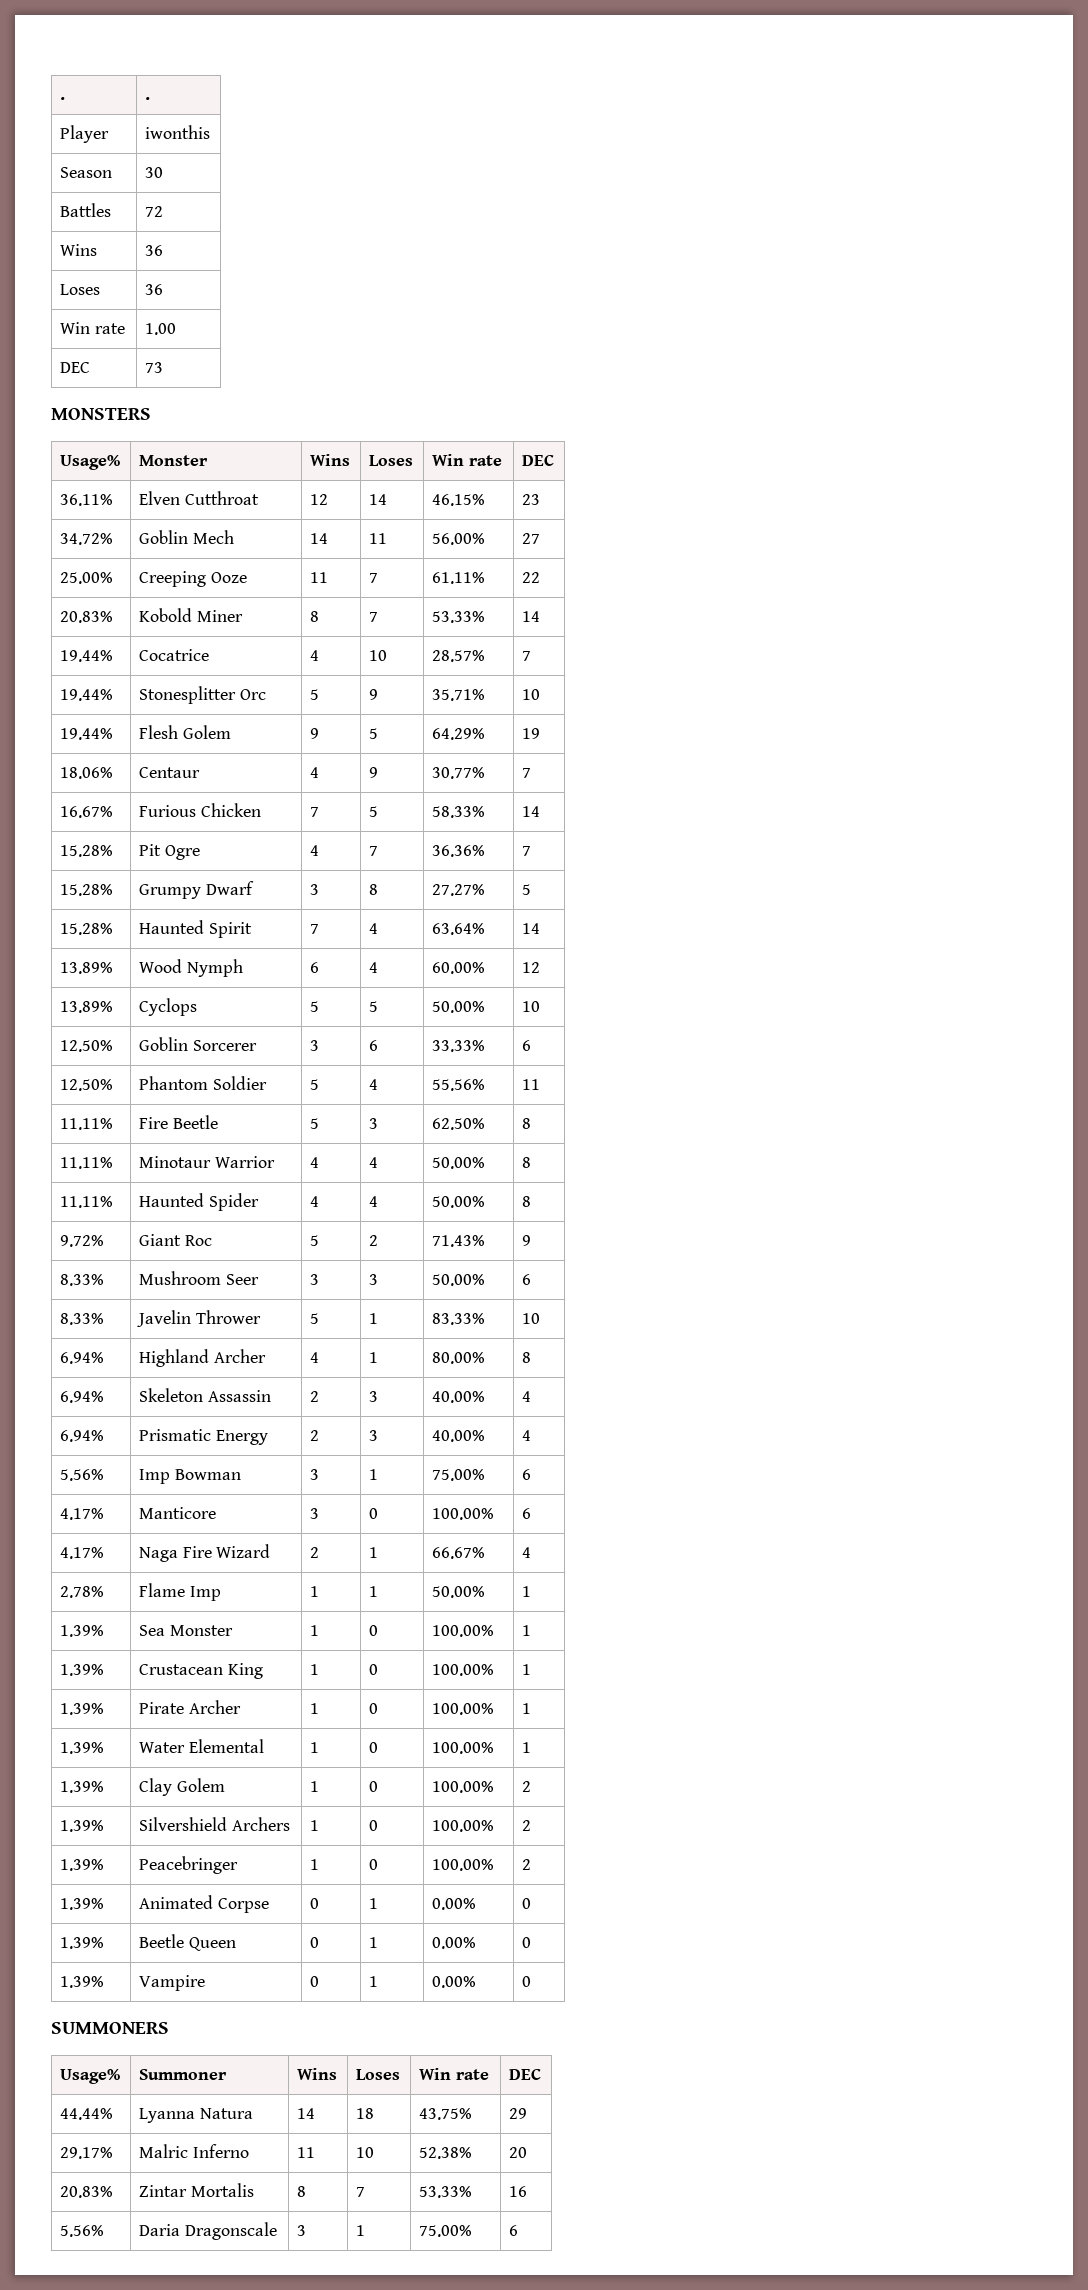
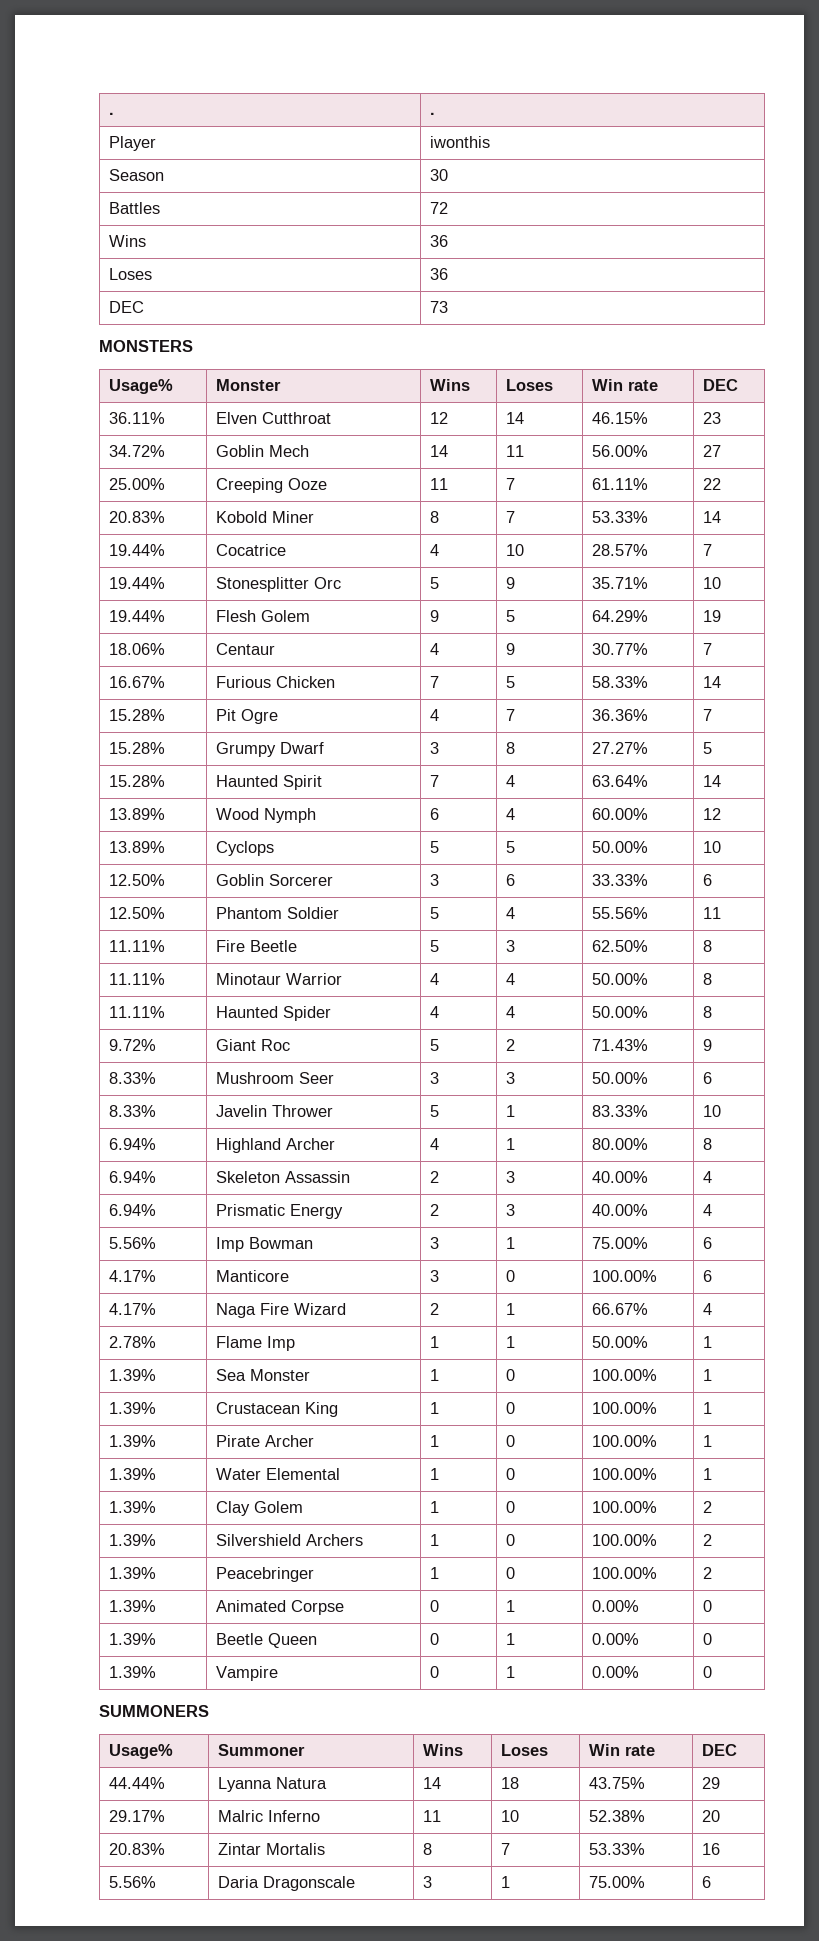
[60,322,125,334] [145,323,177,335] // Win rate | 1.00 -> (448, 274) none

